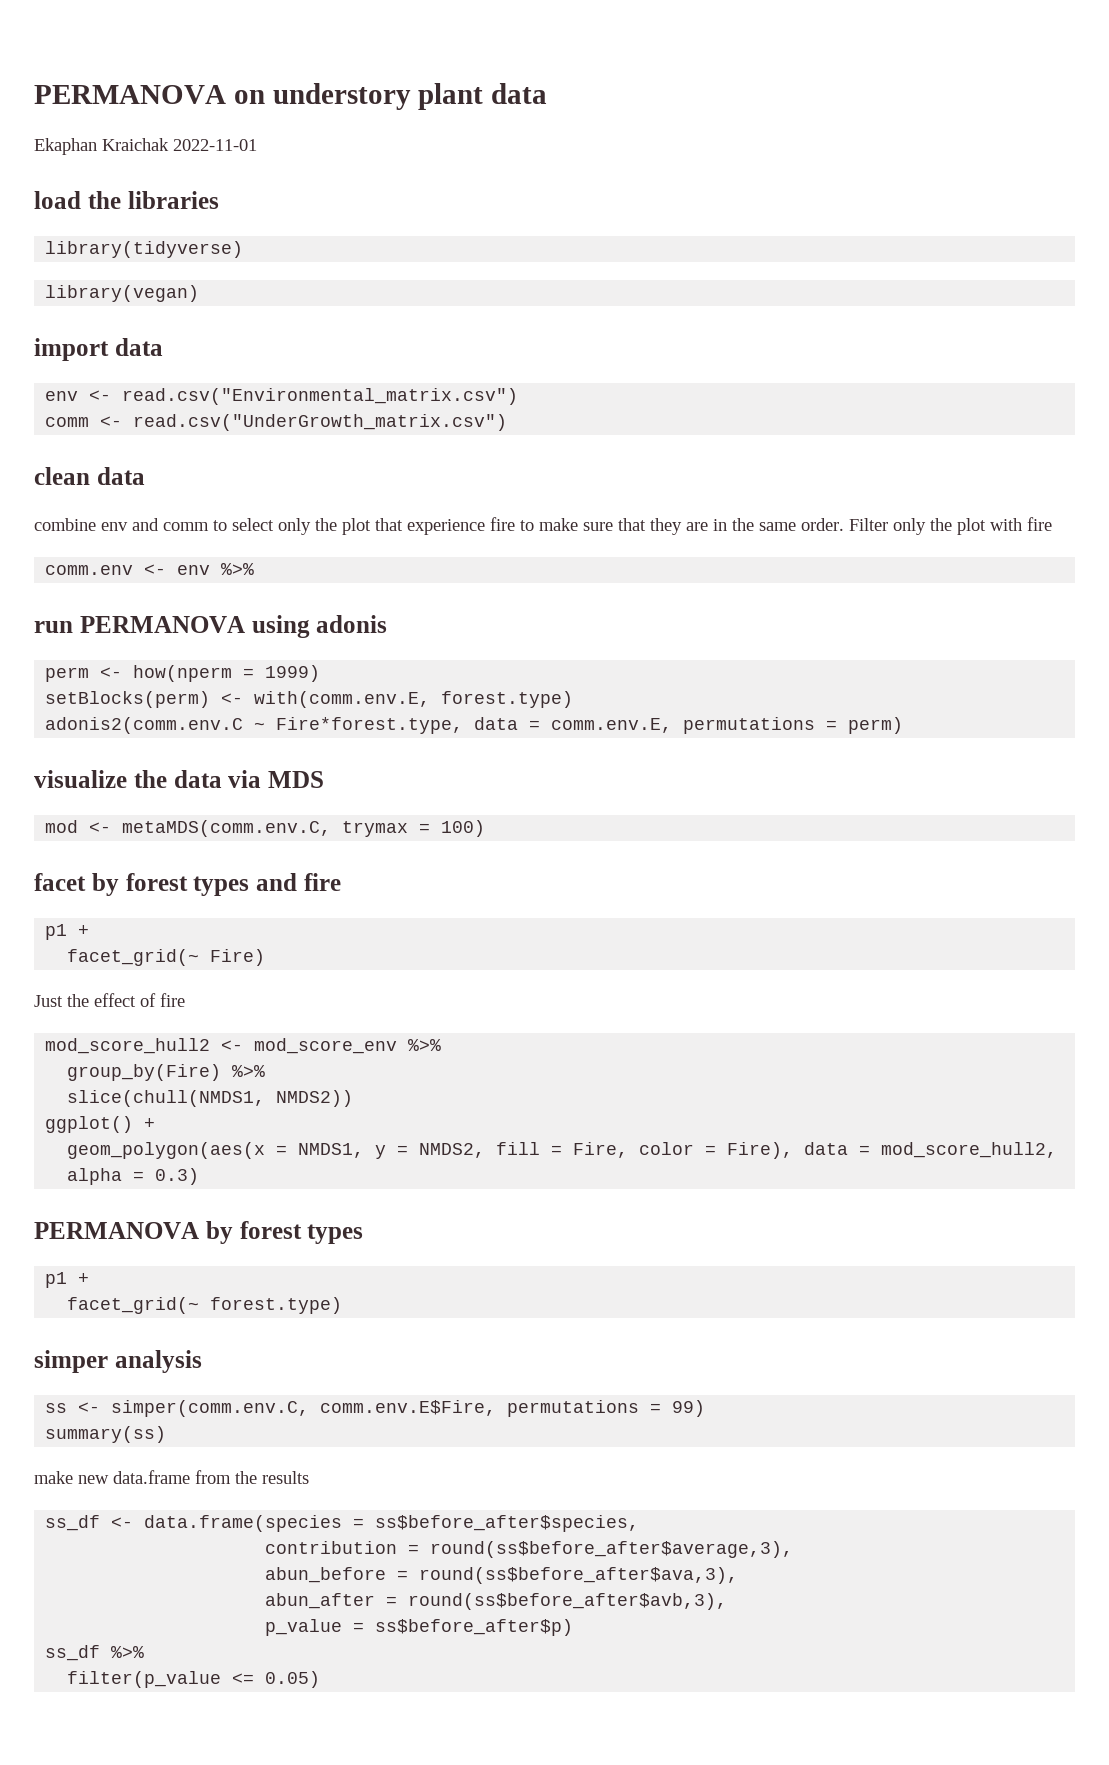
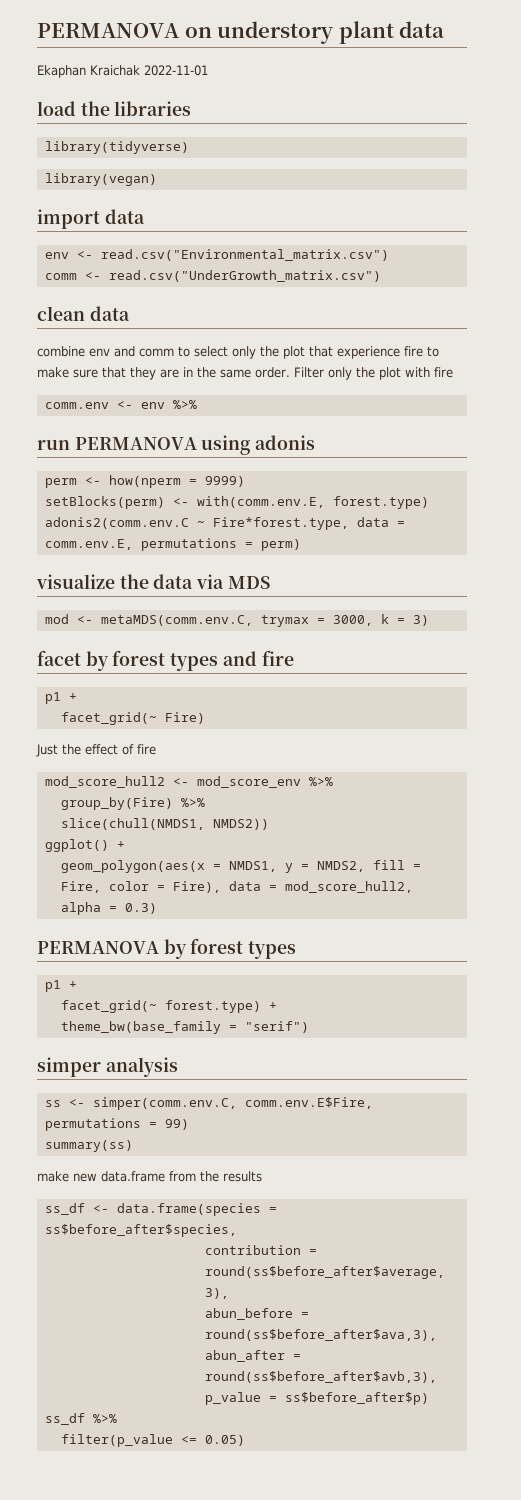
[265,665,321,682] 1999) -> [204,476,245,487] 9999)
[441,820,486,837] 100) -> [332,614,429,626] 3000, k = 3)
(343, 1305) none -> [268,1002,277,1010] [60,1021,309,1034] + // theme_bw(base_family = "serif")

